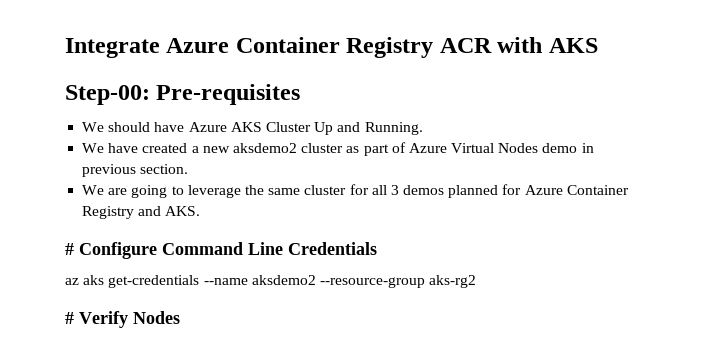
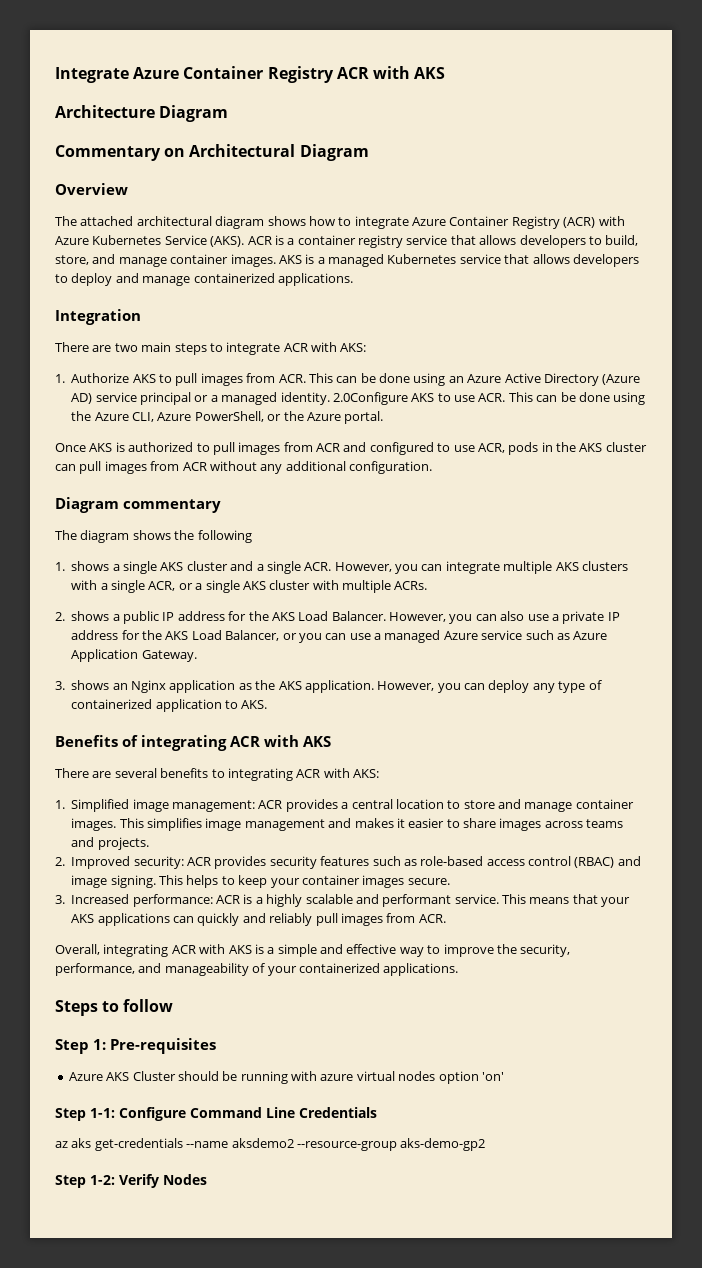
[65,84,301,105] [82,122,423,135] [82,142,594,156] [82,164,189,177] [82,184,629,198] [82,206,201,219] [65,243,74,255] Step-00: Pre-requisites // We should have Azure AKS Cluster Up and Running. // We have created a new aksdemo2 cluster as part of Azure Virtual Nodes demo in previous section. // We are going to leverage the same cluster for all 3 demos planned for Azure Container Registry and AKS. // # -> [55,105,229,122] [55,144,369,161] [55,183,128,195] [55,216,625,229] [55,235,639,248] [55,254,639,267] [55,273,353,286] [55,309,141,325] [55,342,367,355] [55,373,641,386] [71,392,646,405] [71,411,384,424] [55,442,647,455] [55,461,432,474] [55,497,221,513] [55,530,252,543] [55,561,628,574] [71,580,428,593] [55,611,620,624] [71,630,608,643] [71,649,197,662] [55,680,602,693] [71,699,268,712] [55,735,331,751] [55,768,379,781] [55,799,634,812] [71,818,624,831] [71,837,149,850] [55,856,641,869] [71,875,450,888] [55,894,631,907] [71,913,446,926] [55,944,571,957] [55,963,459,976] [55,999,174,1016] [55,1038,216,1054] [68,1071,504,1084] [55,1108,115,1121] Architecture Diagram // Commentary on Architectural Diagram // Overview // The attached architectural diagram shows how to integrate Azure Container Registry (ACR) with Azure Kubernetes Service (AKS). ACR is a container registry service that allows developers to build, store, and manage container images. AKS is a managed Kubernetes service that allows developers to deploy and manage containerized applications. // Integration // There are two main steps to integrate ACR with AKS: // 1. Authorize AKS to pull images from ACR. This can be done using an Azure Active Directory (Azure AD) service principal or a managed identity. 2.0Configure AKS to use ACR. This can be done using the Azure CLI, Azure PowerShell, or the Azure portal. // Once AKS is authorized to pull images from ACR and configured to use ACR, pods in the AKS cluster can pull images from ACR without any additional configuration. // Diagram commentary // The diagram shows the following // 1. shows a single AKS cluster and a single ACR. However, you can integrate multiple AKS clusters with a single ACR, or a single AKS cluster with multiple ACRs. // 2. shows a public IP address for the AKS Load Balancer. However, you can also use a private IP address for the AKS Load Balancer, or you can use a managed Azure service such as Azure Application Gateway. // 3. shows an Nginx application as the AKS application. However, you can deploy any type of containerized application to AKS. // Benefits of integrating ACR with AKS // There are several benefits to integrating ACR with AKS: // 1. Simplified image management: ACR provides a central location to store and manage container images. This simplifies image management and makes it easier to share images across teams and projects. // 2. Improved security: ACR provides security features such as role-based access control (RBAC) and image signing. This helps to keep your container images secure. // 3. Increased performance: ACR is a highly scalable and performant service. This means that your AKS applications can quickly and reliably pull images from ACR. // Overall, integrating ACR with AKS is a simple and effective way to improve the security, performance, and manageability of your containerized applications. // Steps to follow // Step 1: Pre-requisites // Azure AKS Cluster should be running with azure virtual nodes option 'on' // Step 1-1:
[429,275,477,288] [65,312,74,324] aks-rg2 // # -> [400,1138,486,1151] [55,1175,115,1188] aks-demo-gp2 // Step 1-2:

